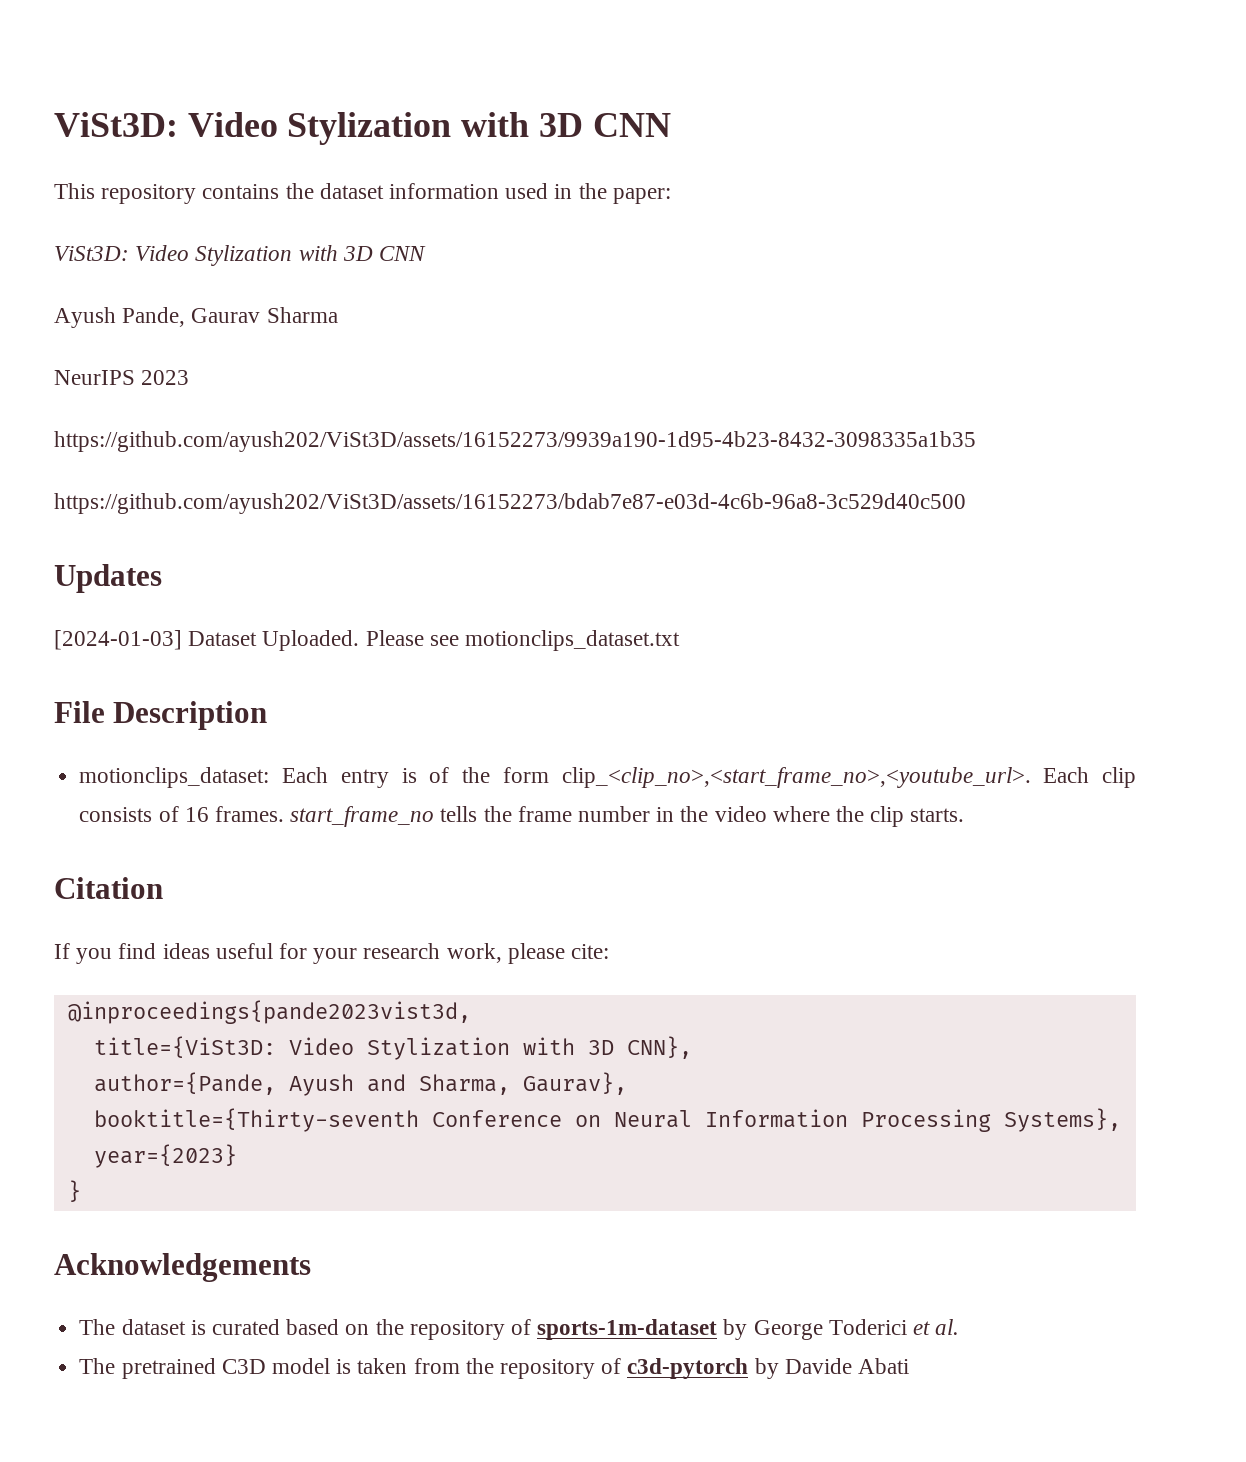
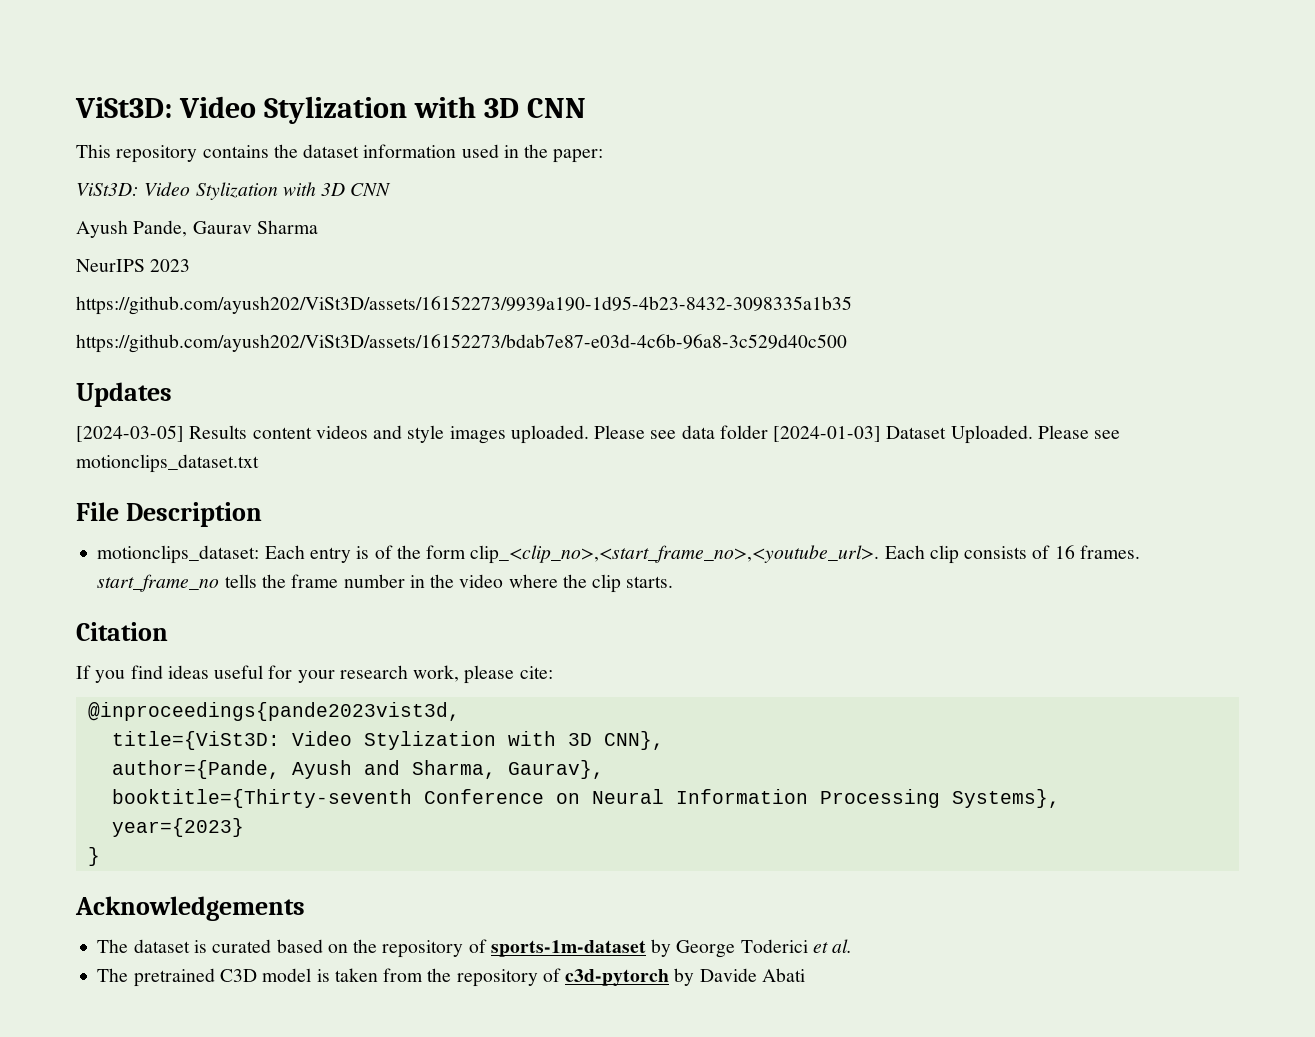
(162, 578) none -> [76,425,768,444] [2024-03-05] Results content videos and style images uploaded. Please see data folder

